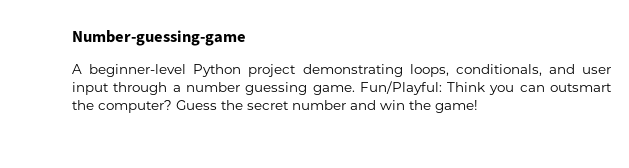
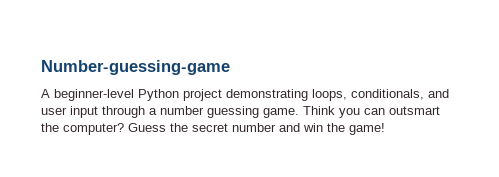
[359,81,442,95] Fun/Playful: -> (299, 113) none

